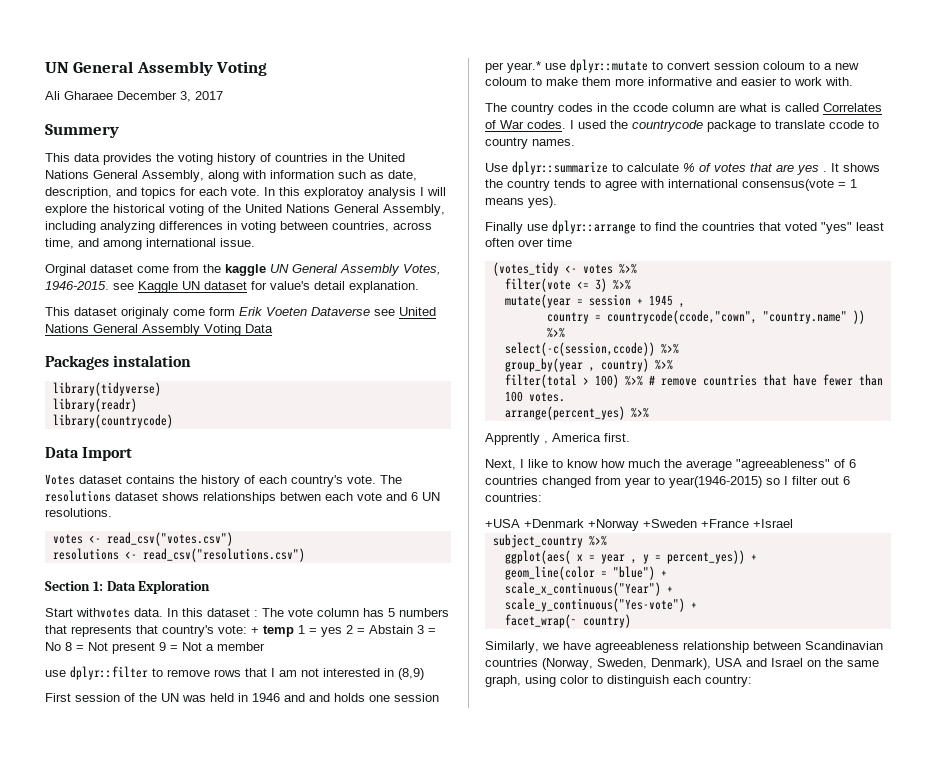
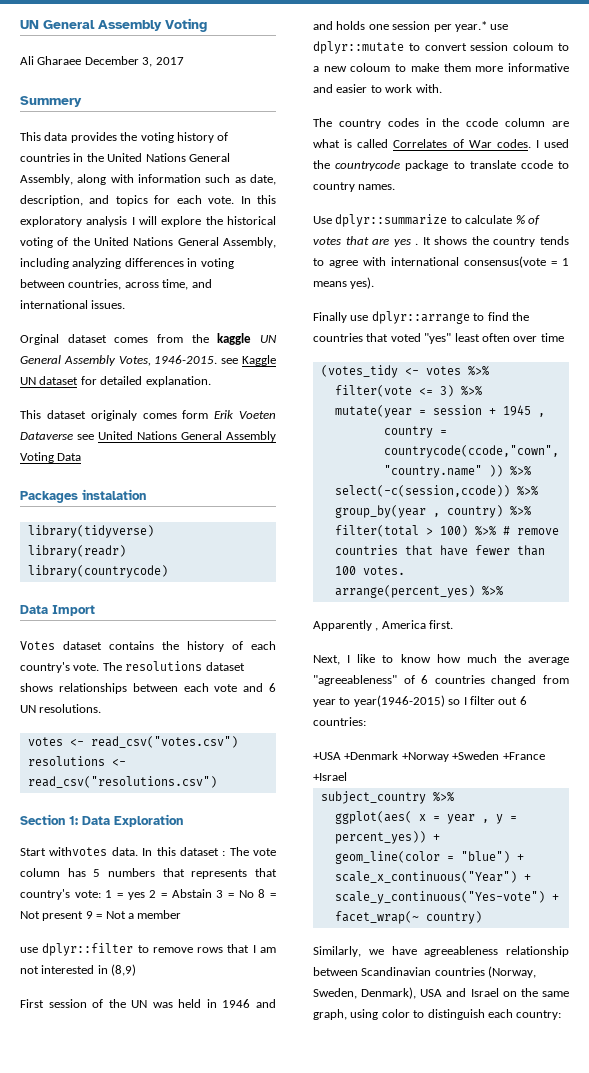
[304,187,364,199] exploratoy -> [20,216,82,227] exploratory
[103,238,255,250] among international issue. -> [20,300,126,309] international issues.
[137,266,169,273] come -> [114,337,149,343] comes
[270,281,345,290] value's detail -> [100,376,143,385] detailed
[173,309,205,316] come -> [142,413,177,419] comes
[280,492,321,501] betwen -> [132,683,178,692] between
[251,625,294,637] + temp -> (101, 894) none
[485,433,540,445] Apprently -> [313,620,372,631] Apparently

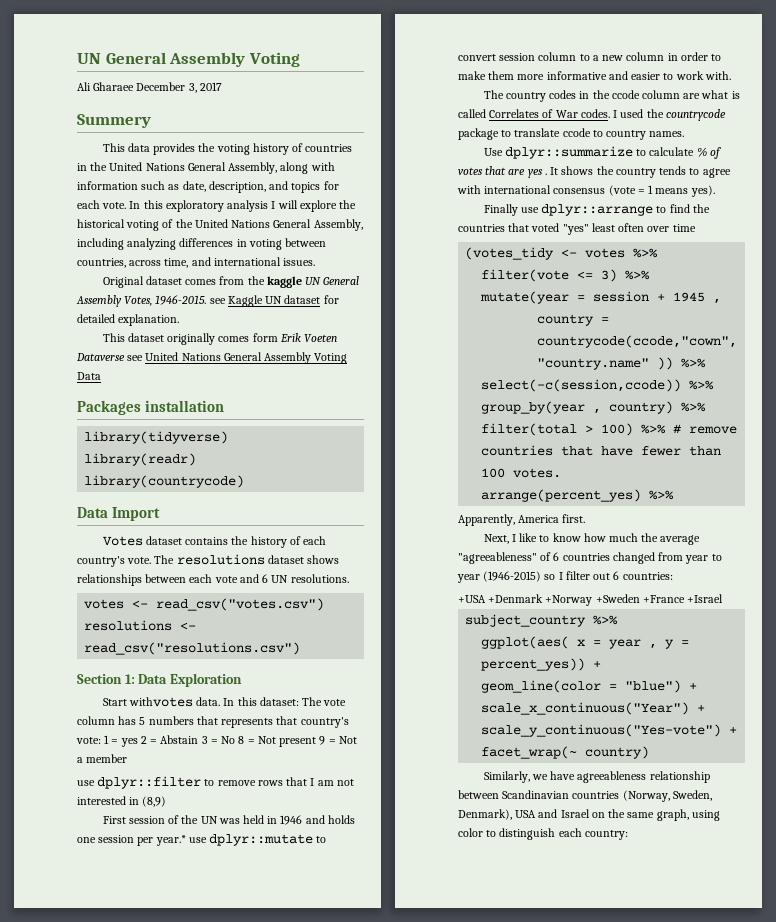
[20,334,59,345] Orginal -> [102,276,144,288] Original
[90,410,137,421] originaly -> [167,333,216,345] originally
[82,489,146,500] instalation -> [145,400,225,412] installation
[179,847,226,856] dataset : -> [259,697,299,706] dataset:
[313,21,333,30] and -> (325, 819) none
[513,42,554,51] coloum -> [538,52,577,61] column
[350,63,391,72] coloum -> [626,52,708,61] column in order
[464,256,546,268] consensus(vote -> [553,185,636,196] consensus (vote
[313,620,379,631] Apparently , -> [458,514,515,526] Apparently,
[353,695,445,707] year(1946-2015) -> [457,571,542,583] year (1946-2015)

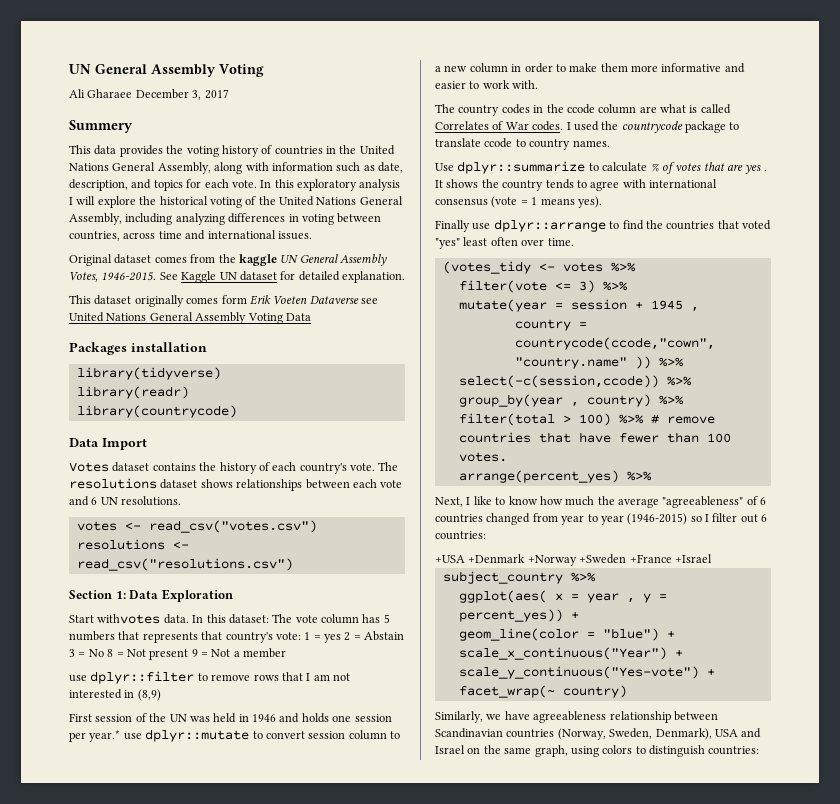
[164,258,189,268] time, -> [158,231,182,239] time
[209,298,226,304] see -> [159,272,178,280] See
[672,224,696,232] time -> [547,238,574,246] time.
[458,514,586,526] // Apparently, America first. -> (652, 476) none
[458,828,483,837] color -> [602,745,633,754] colors
[558,828,628,840] each country: -> [708,746,760,755] countries:

